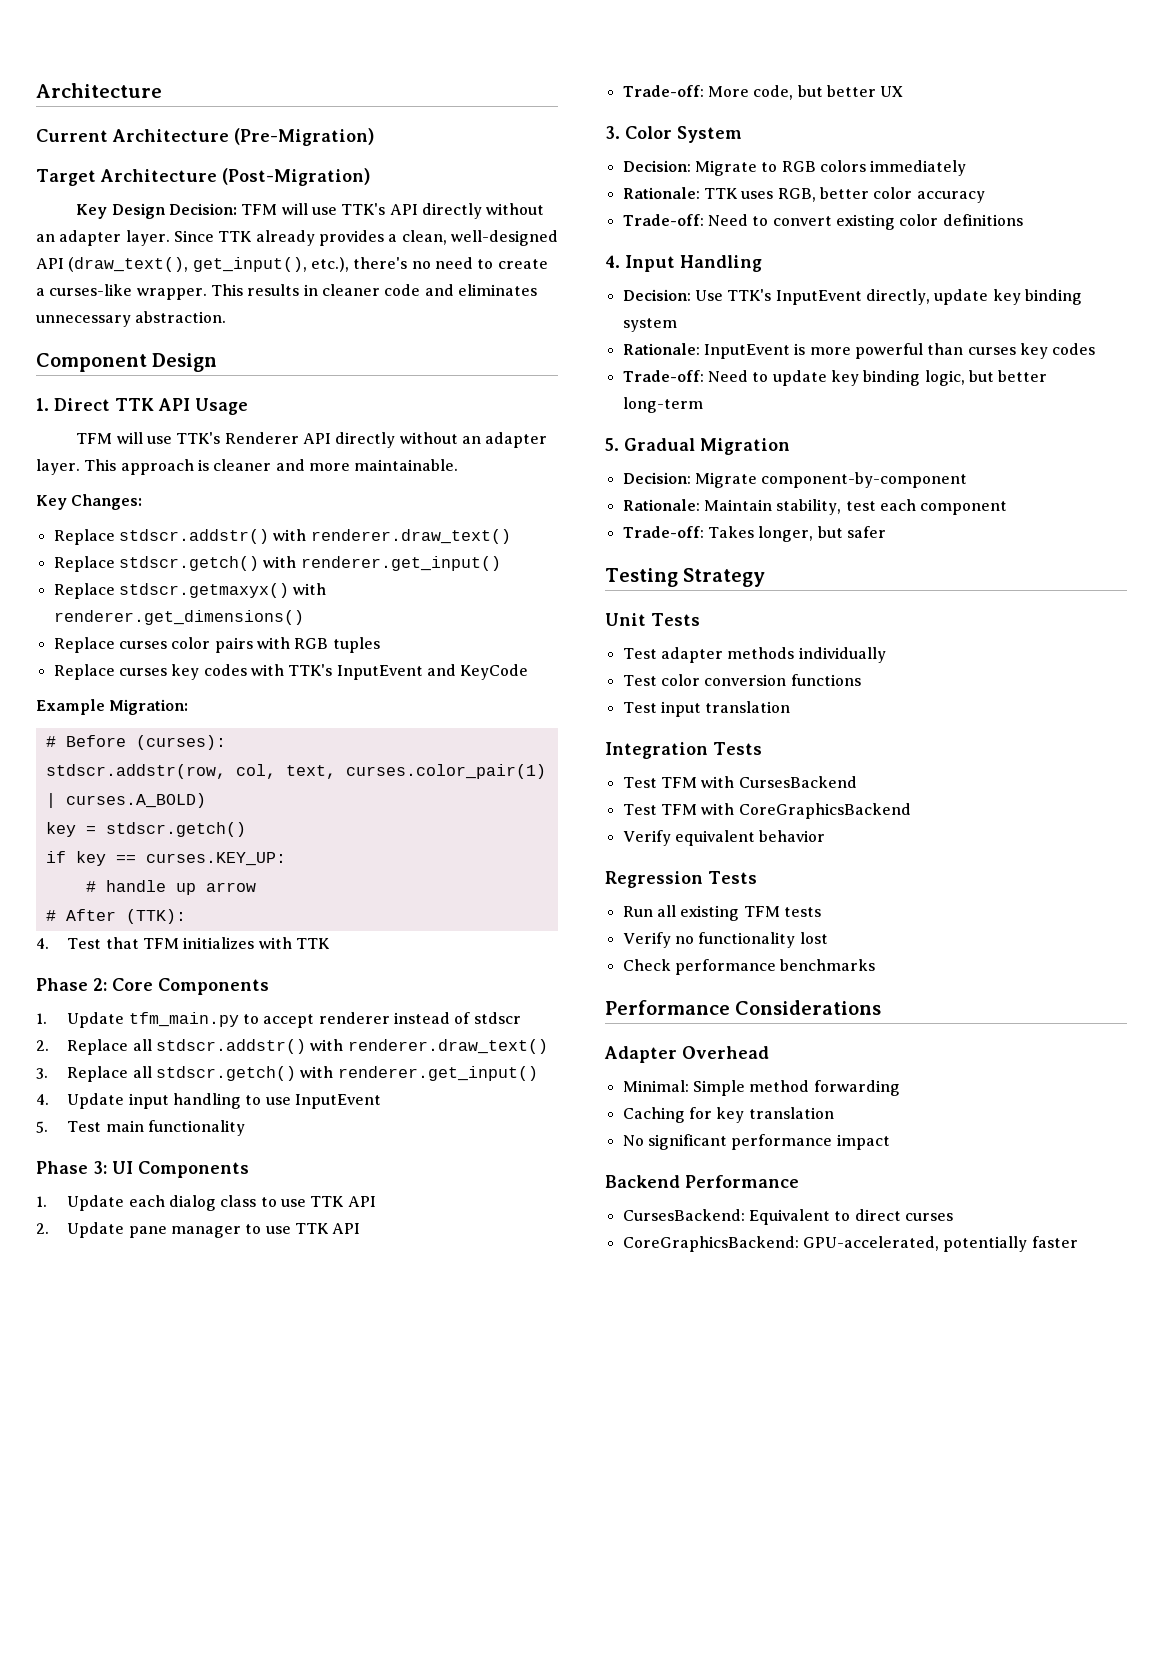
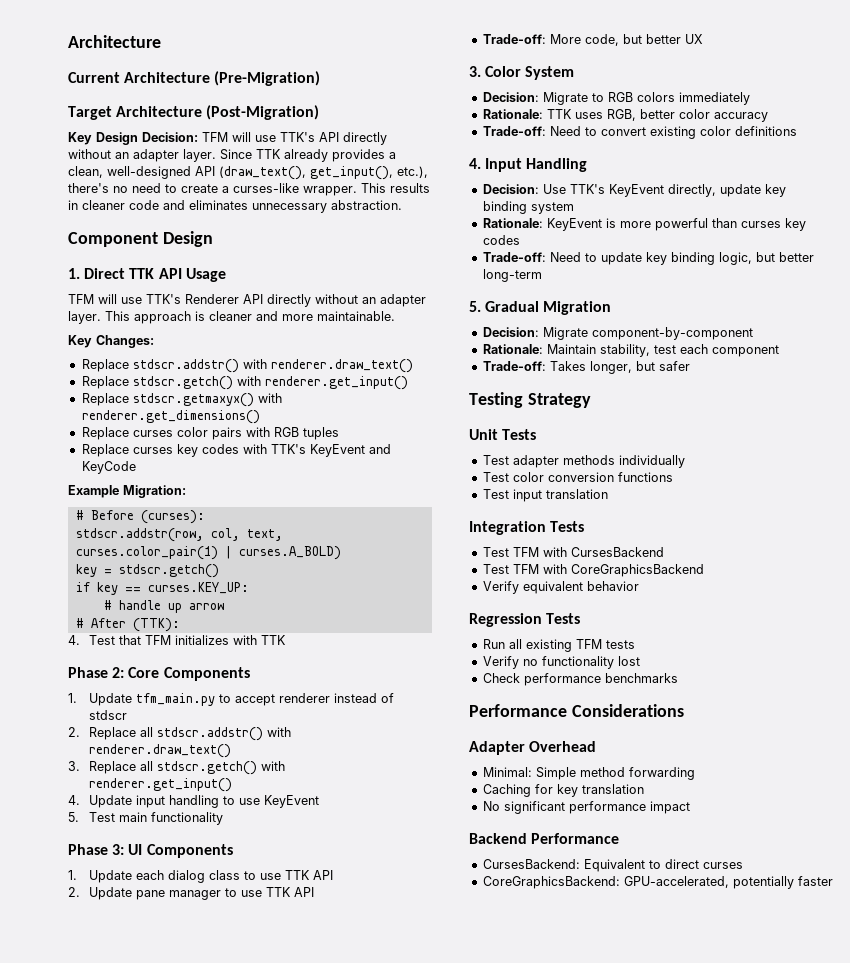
[336,665,423,680] InputEvent -> [309,444,365,457] KeyEvent
[295,1094,382,1109] InputEvent -> [264,795,320,808] KeyEvent
[775,290,862,305] InputEvent -> [608,184,664,197] KeyEvent
[703,344,790,359] InputEvent -> [546,218,602,231] KeyEvent

